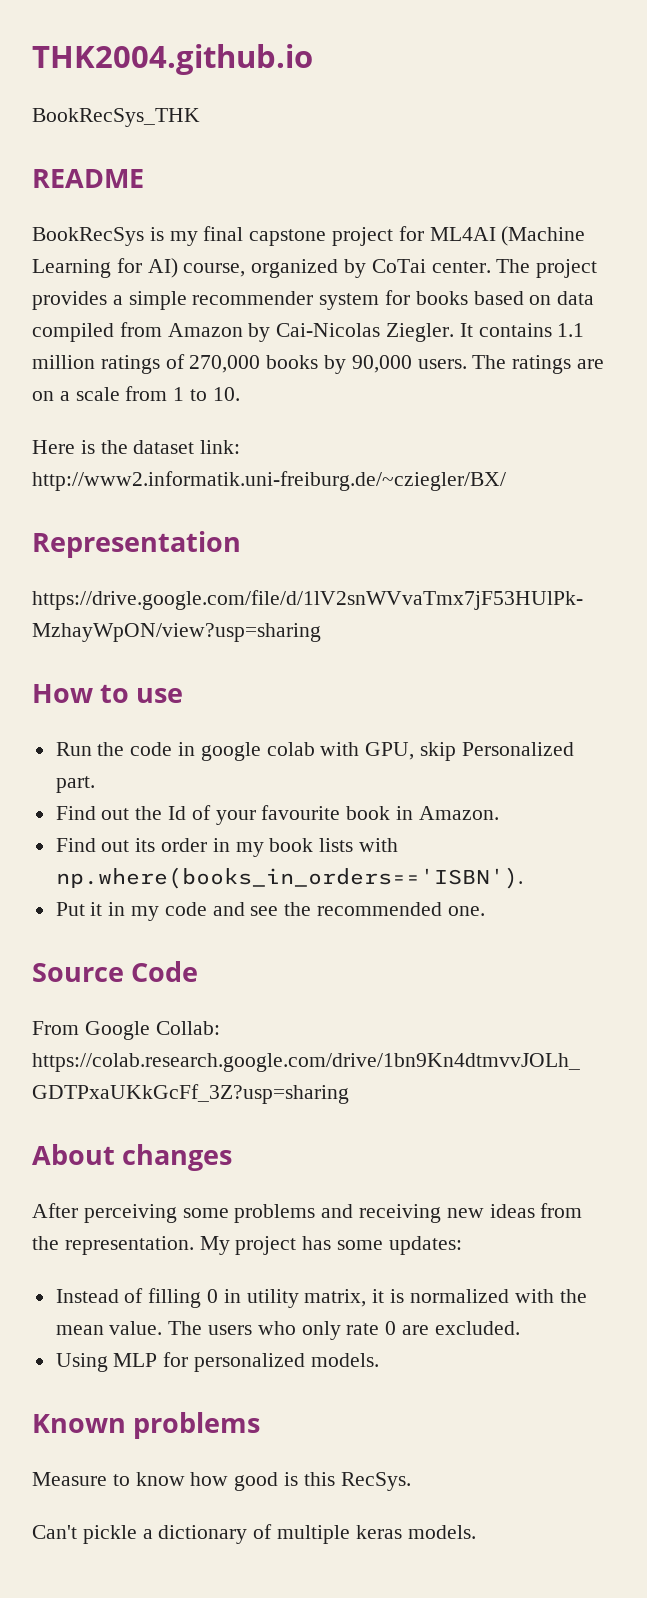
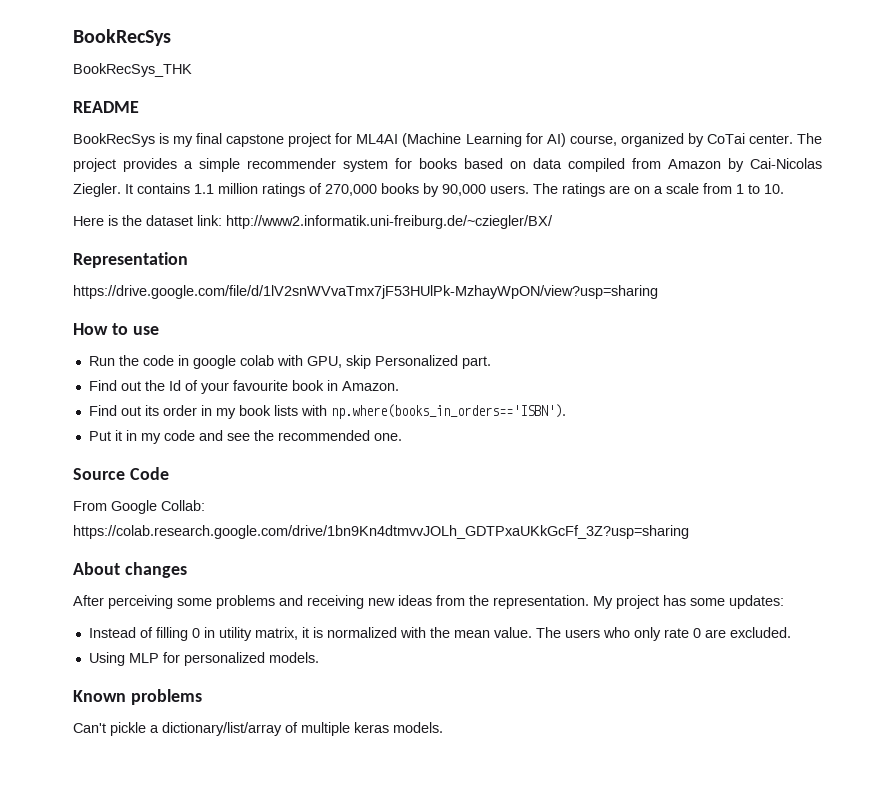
[32,44,313,75] THK2004.github.io -> [73,29,171,46] BookRecSys
[32,1472,411,1491] // Measure to know how good is this RecSys. -> (202, 697) none
[158,1525,248,1544] dictionary -> [162,722,282,736] dictionary/list/array

